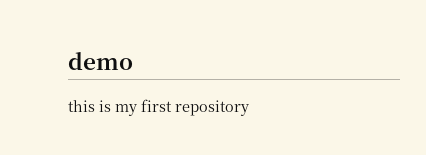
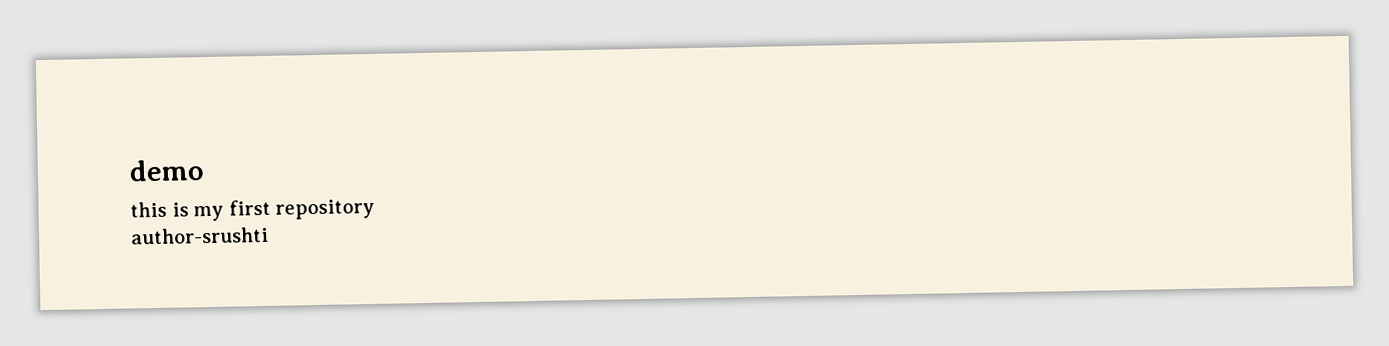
(249, 108) none -> [130,226,269,245] // author-srushti

